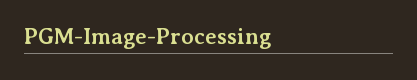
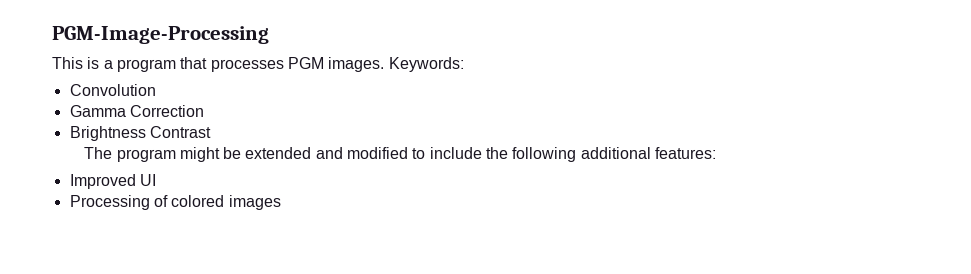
(271, 38) none -> [52,57,464,72] [69,84,156,96] [69,105,204,117] [69,126,211,141] [84,147,717,162] [69,174,156,189] [69,195,281,210] // This is a program that processes PGM images. Keywords: // Convolution // Gamma Correction // Brightness Contrast // The program might be extended and modified to include the following additional features: // Improved UI // Processing of colored images

